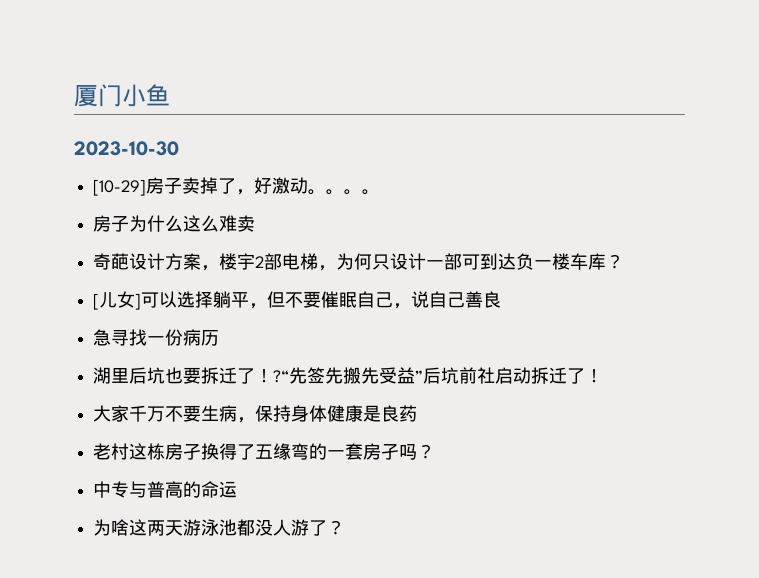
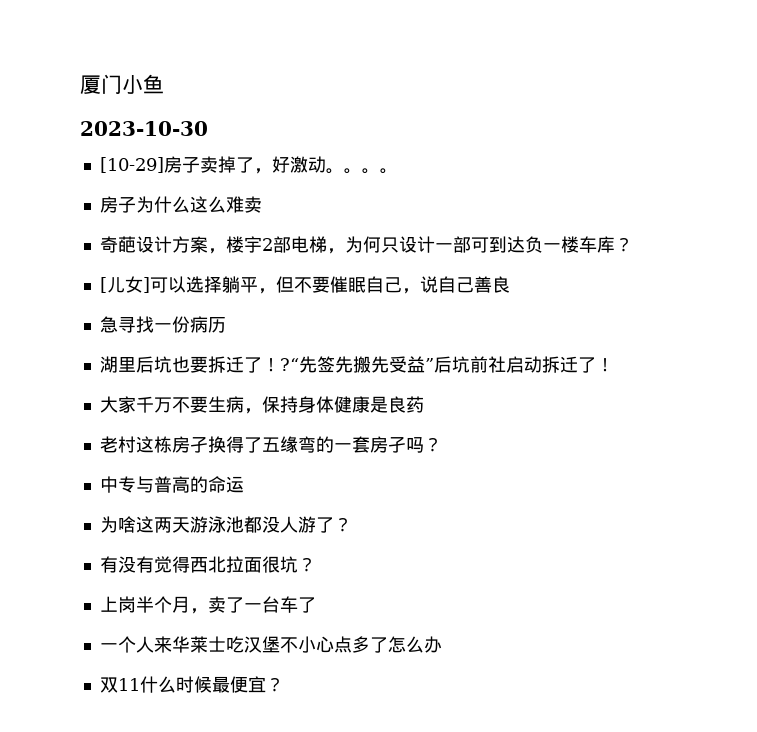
(346, 527) none -> [99,556,316,573] [99,596,316,614] [99,636,442,653] [99,676,284,693] // 有没有觉得西北拉面很坑？ // 上岗半个月，卖了一台车了 // 一个人来华莱士吃汉堡不小心点多了怎么办 // 双11什么时候最便宜？

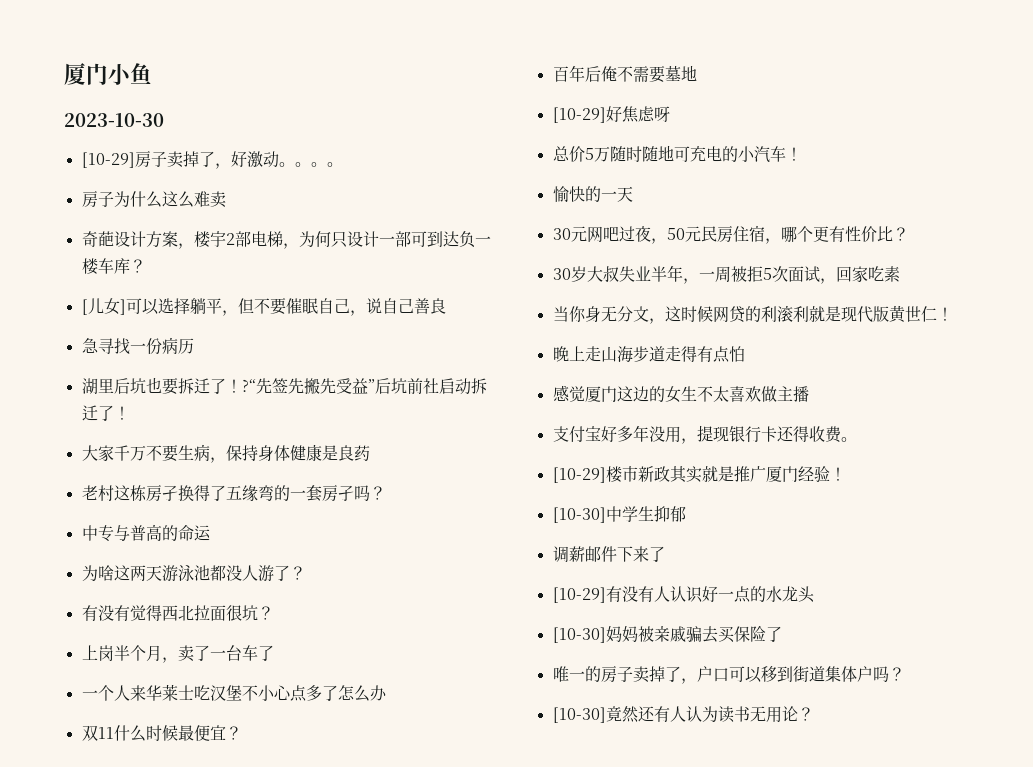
(284, 684) none -> [552,65,697,83] [552,106,670,123] [552,145,802,163] [552,186,633,203] [552,225,909,244] [552,265,900,284] [552,305,953,324] [552,346,745,363] [552,385,809,403] [552,425,857,444] [552,466,846,483] [552,505,686,523] [552,546,665,563] [552,586,815,603] [552,626,782,643] [552,666,905,684] [552,706,814,723] // 百年后俺不需要墓地 // [10-29]好焦虑呀 // 总价5万随时随地可充电的小汽车！ // 愉快的一天 // 30元网吧过夜，50元民房住宿，哪个更有性价比？ // 30岁大叔失业半年，一周被拒5次面试，回家吃素 // 当你身无分文，这时候网贷的利滚利就是现代版黄世仁！ // 晚上走山海步道走得有点怕 // 感觉厦门这边的女生不太喜欢做主播 // 支付宝好多年没用，提现银行卡还得收费。 // [10-29]楼市新政其实就是推广厦门经验！ // [10-30]中学生抑郁 // 调薪邮件下来了 // [10-29]有没有人认识好一点的水龙头 // [10-30]妈妈被亲戚骗去买保险了 // 唯一的房子卖掉了，户口可以移到街道集体户吗？ // [10-30]竟然还有人认为读书无用论？

